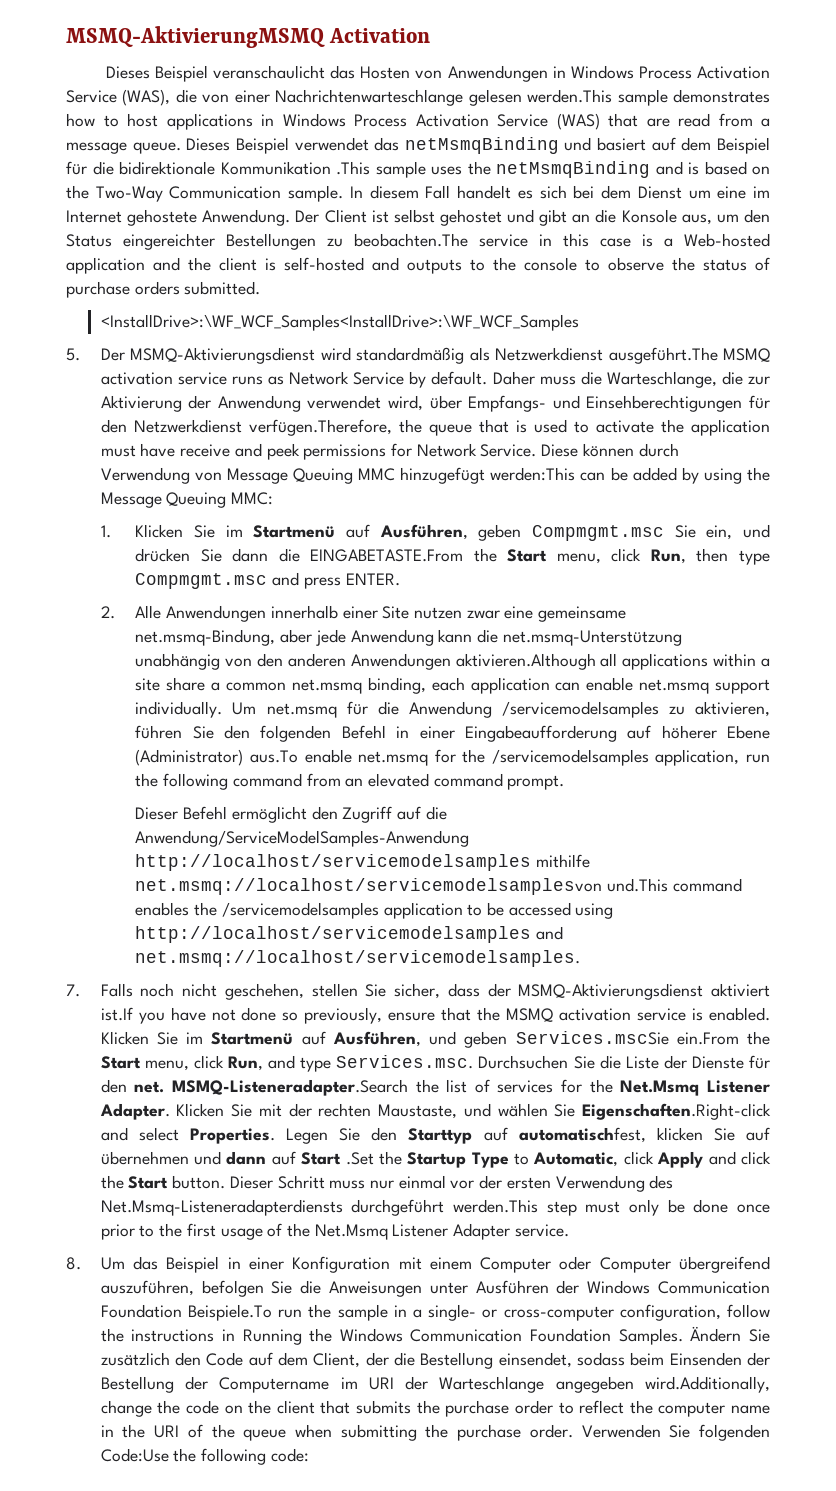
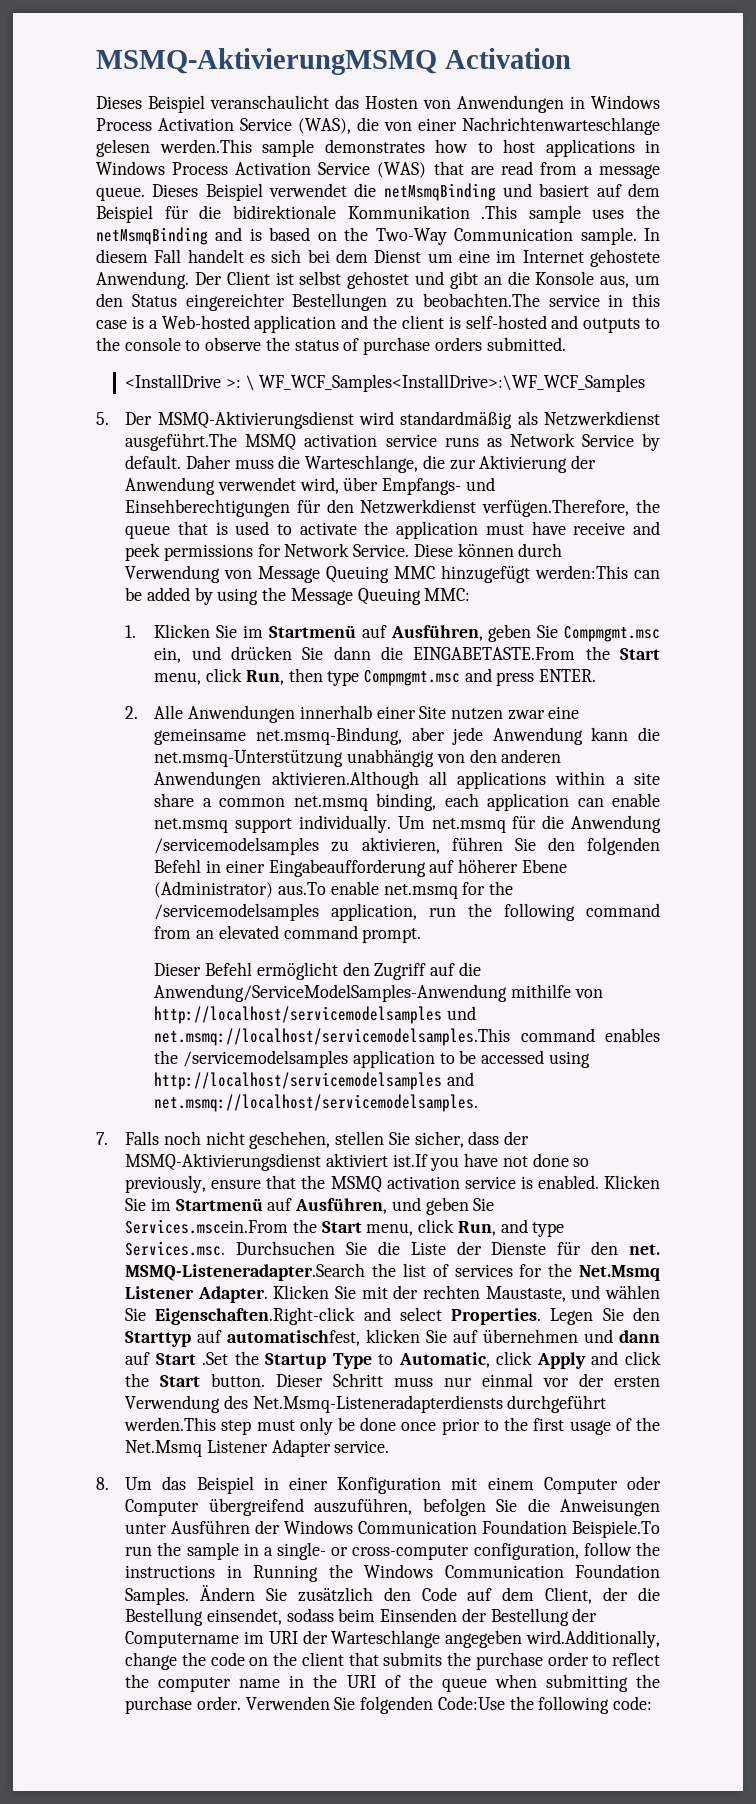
[374,137,400,151] das -> [354,183,377,197] die
[100,314,579,331] <InstallDrive>:\WF_WCF_Samples<InstallDrive>:\WF_WCF_Samples -> [125,374,646,392] <InstallDrive >: \ WF_WCF_Samples<InstallDrive>:\WF_WCF_Samples
[532,525,696,541] Compmgmt.msc Sie -> [537,625,660,642] Sie Compmgmt.msc
[135,854,591,871] [135,878,669,895] http://localhost/servicemodelsamples mithilfe net.msmq://localhost/servicemodelsamplesvon und.This -> [511,984,603,998] [154,1006,477,1024] [154,1028,511,1046] mithilfe von http://localhost/servicemodelsamples und net.msmq://localhost/servicemodelsamples.This
[515,1031,739,1045] Services.mscSie ein.From -> [473,1198,495,1211] [125,1219,289,1234] Sie Services.mscein.From

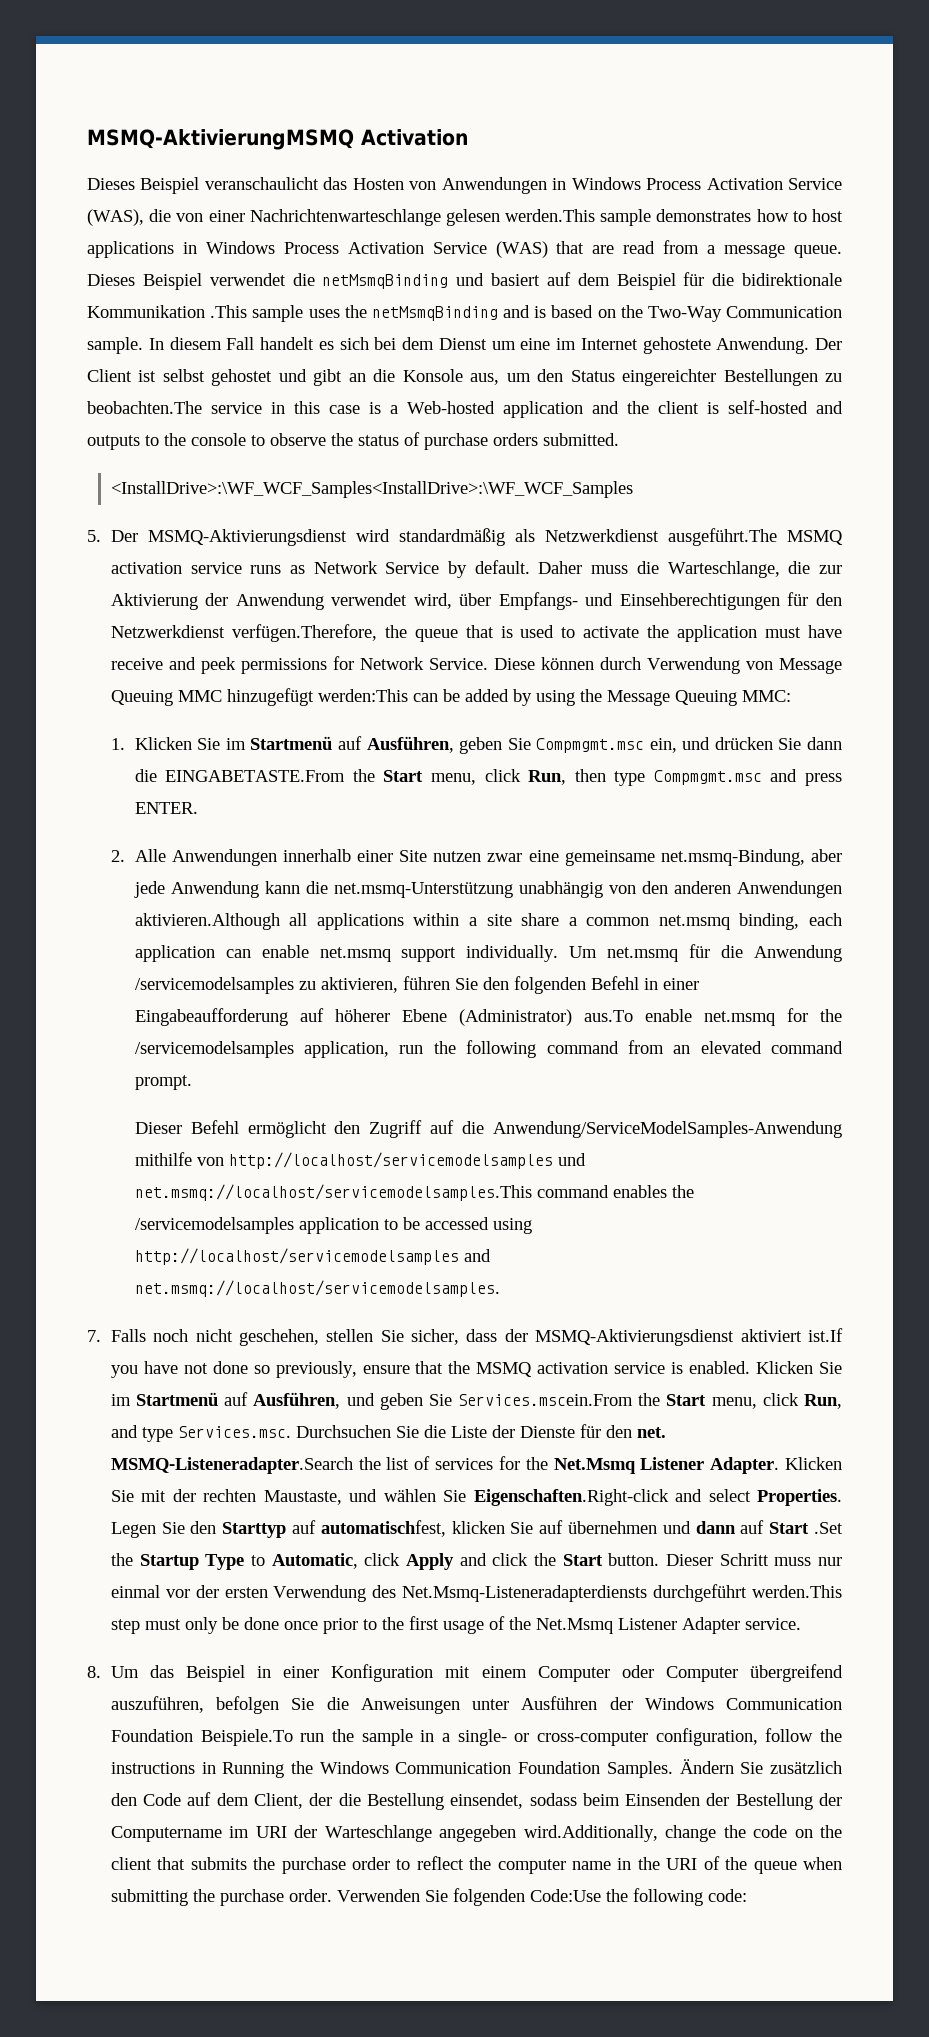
[125,374,646,392] <InstallDrive >: \ WF_WCF_Samples<InstallDrive>:\WF_WCF_Samples -> [110,481,633,498] <InstallDrive>:\WF_WCF_Samples<InstallDrive>:\WF_WCF_Samples

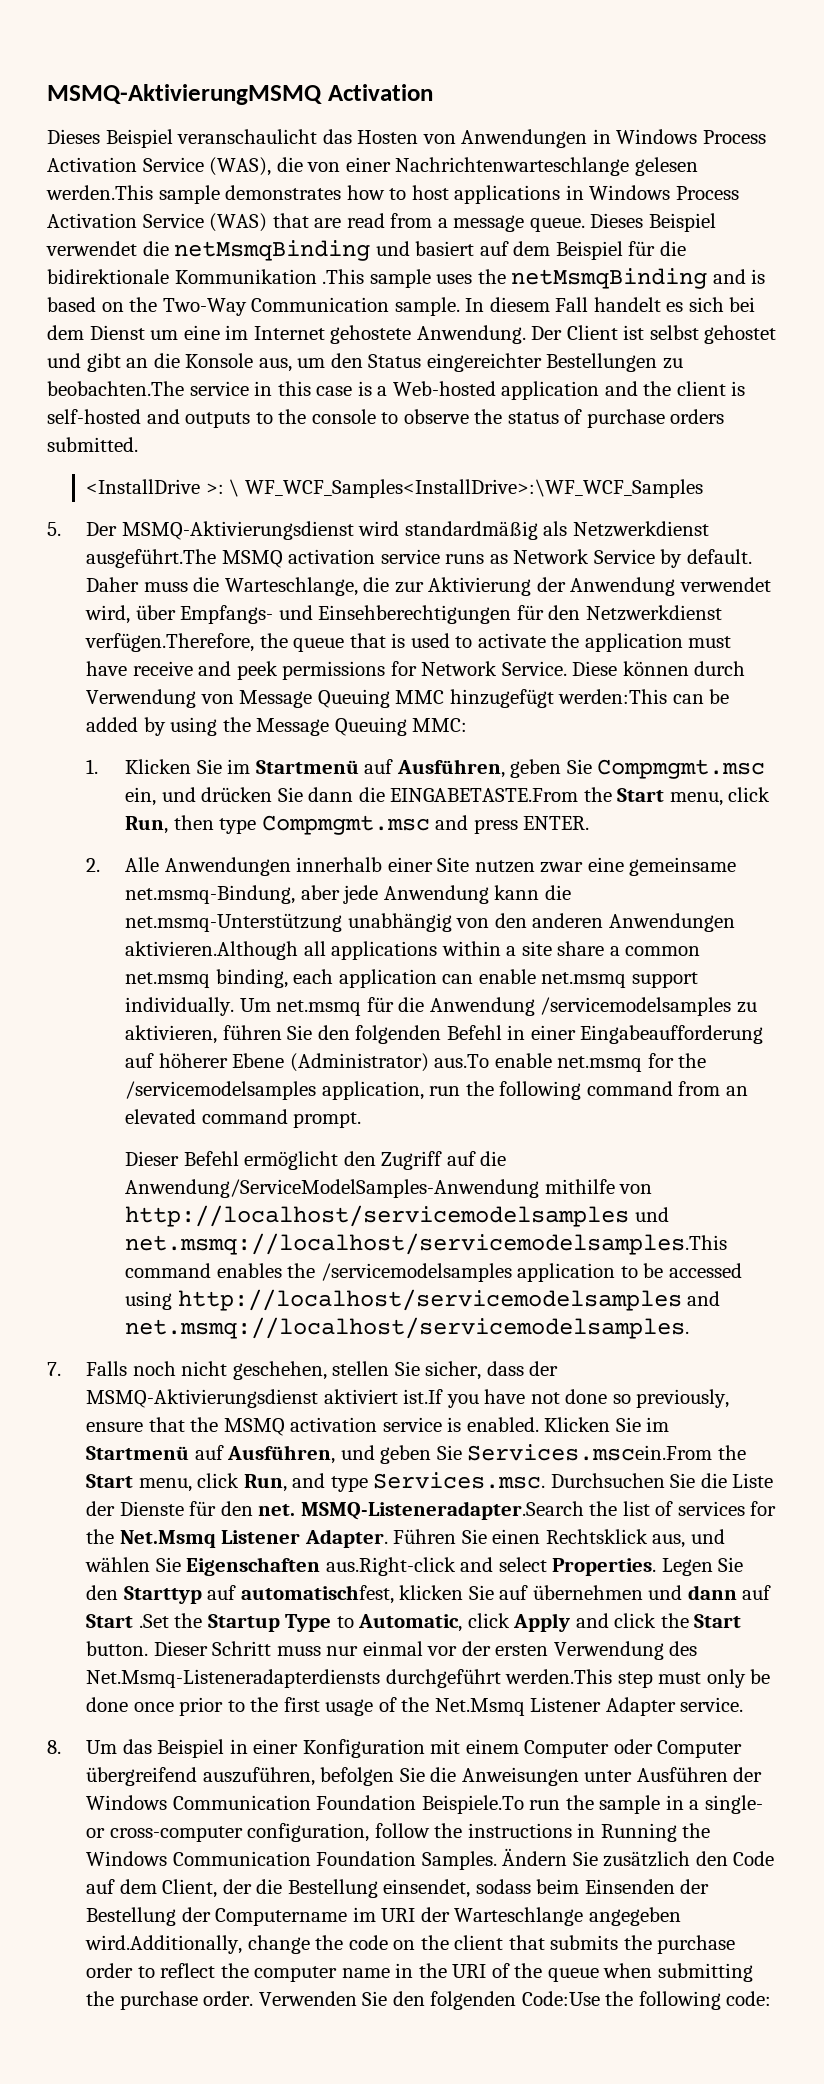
[110,481,633,498] <InstallDrive>:\WF_WCF_Samples<InstallDrive>:\WF_WCF_Samples -> [86,479,703,498] <InstallDrive >: \ WF_WCF_Samples<InstallDrive>:\WF_WCF_Samples
[785,1457,843,1470] [110,1489,342,1505] Klicken Sie mit der rechten Maustaste, -> [393,1529,686,1548] Führen Sie einen Rechtsklick aus,
[473,1489,669,1506] Eigenschaften.Right-click -> [186,1557,456,1576] Eigenschaften aus.Right-click
(448, 1896) none -> [392,1991,425,2006] den

